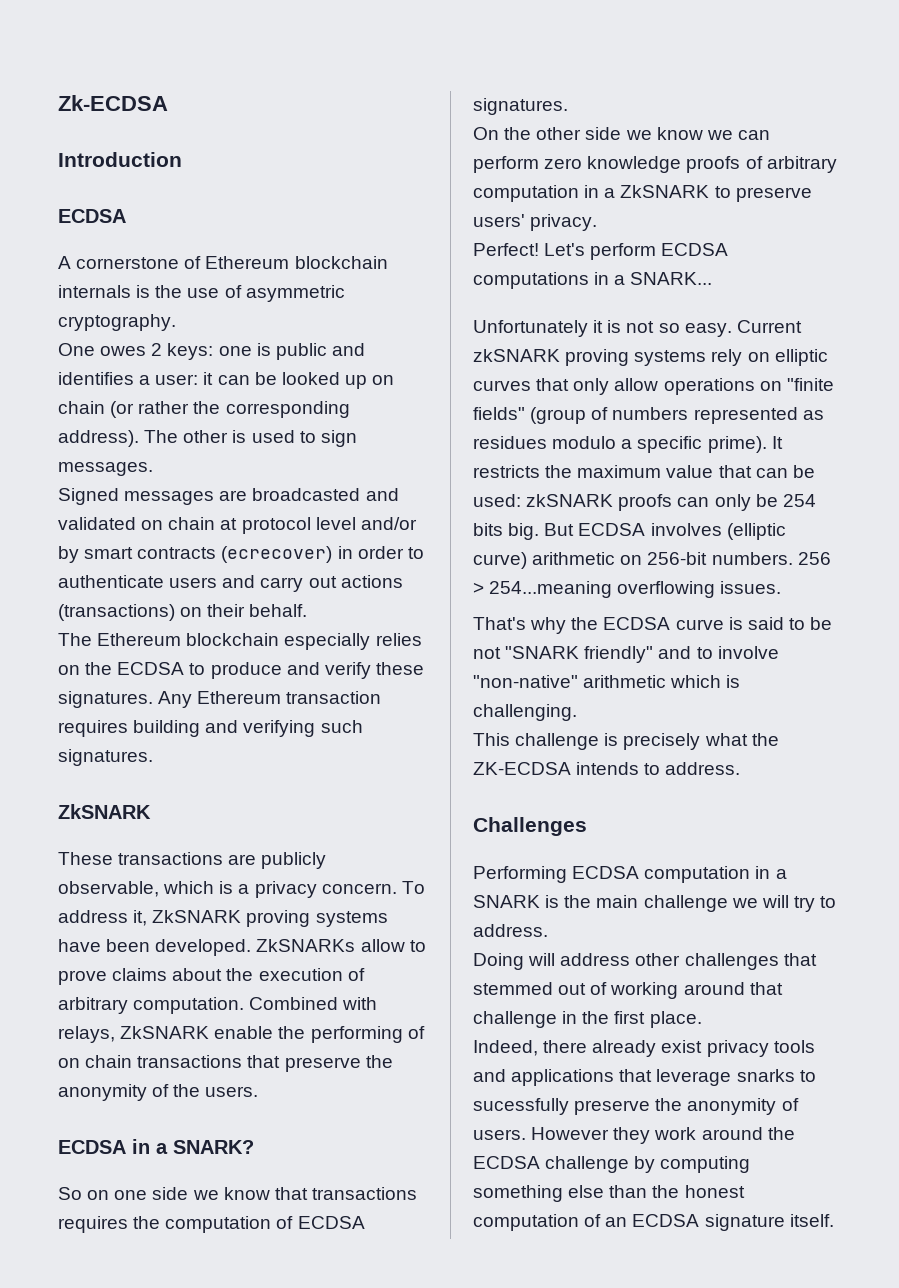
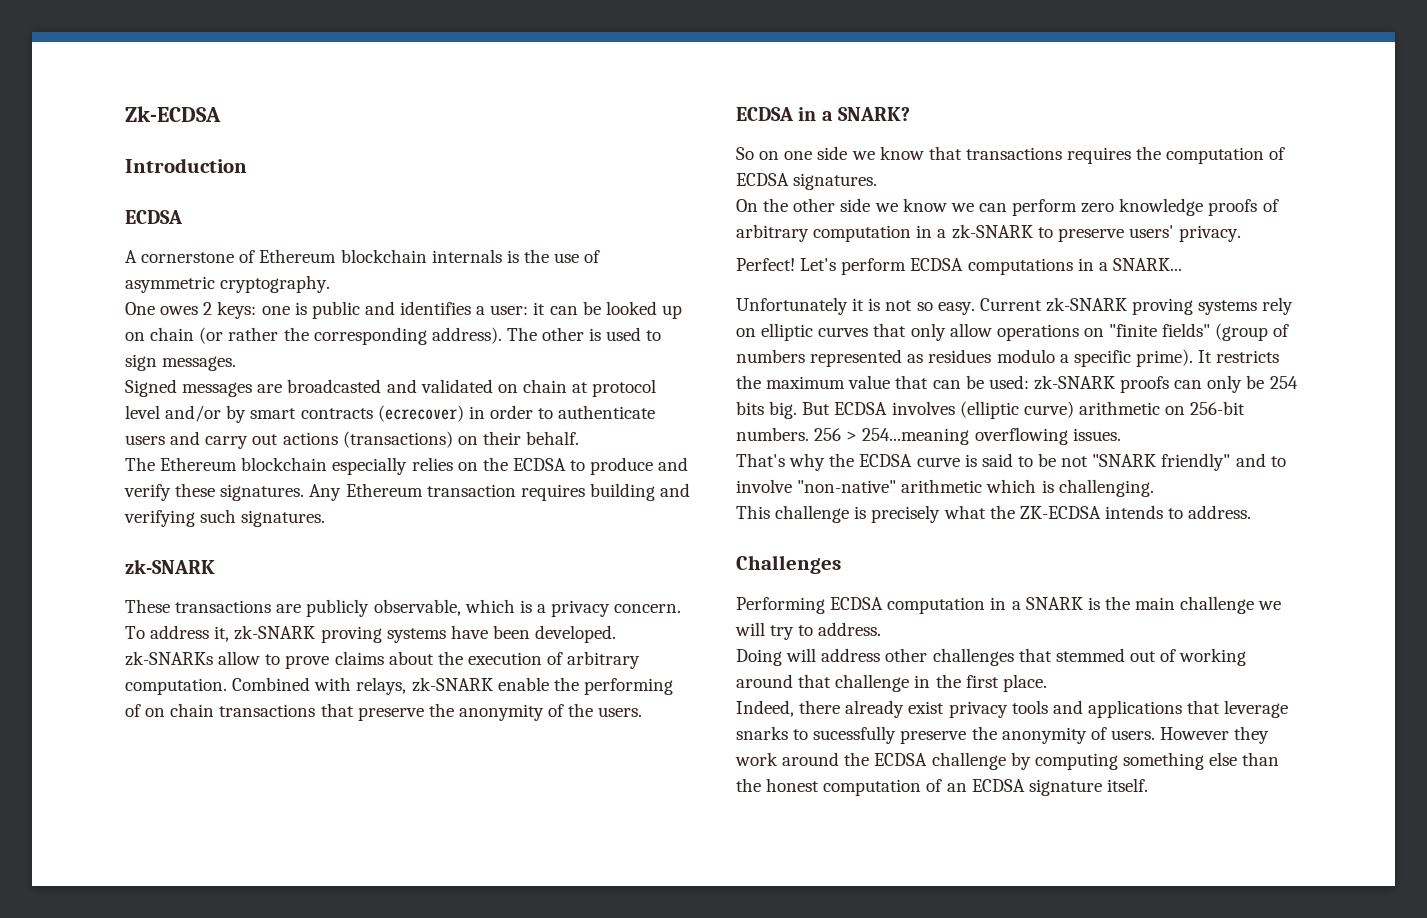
[58,804,151,819] ZkSNARK -> [125,559,215,574] zk-SNARK
[152,910,242,923] ZkSNARK -> [234,625,316,640] zk-SNARK
[256,939,356,952] ZkSNARKs -> [125,651,213,666] zk-SNARKs
[120,1026,210,1039] ZkSNARK -> [411,677,493,692] zk-SNARK
[620,185,710,198] ZkSNARK -> [951,224,1033,239] zk-SNARK
[473,349,560,362] zkSNARK -> [1045,297,1127,312] zk-SNARK
[526,494,614,507] zkSNARK -> [1033,375,1115,390] zk-SNARK

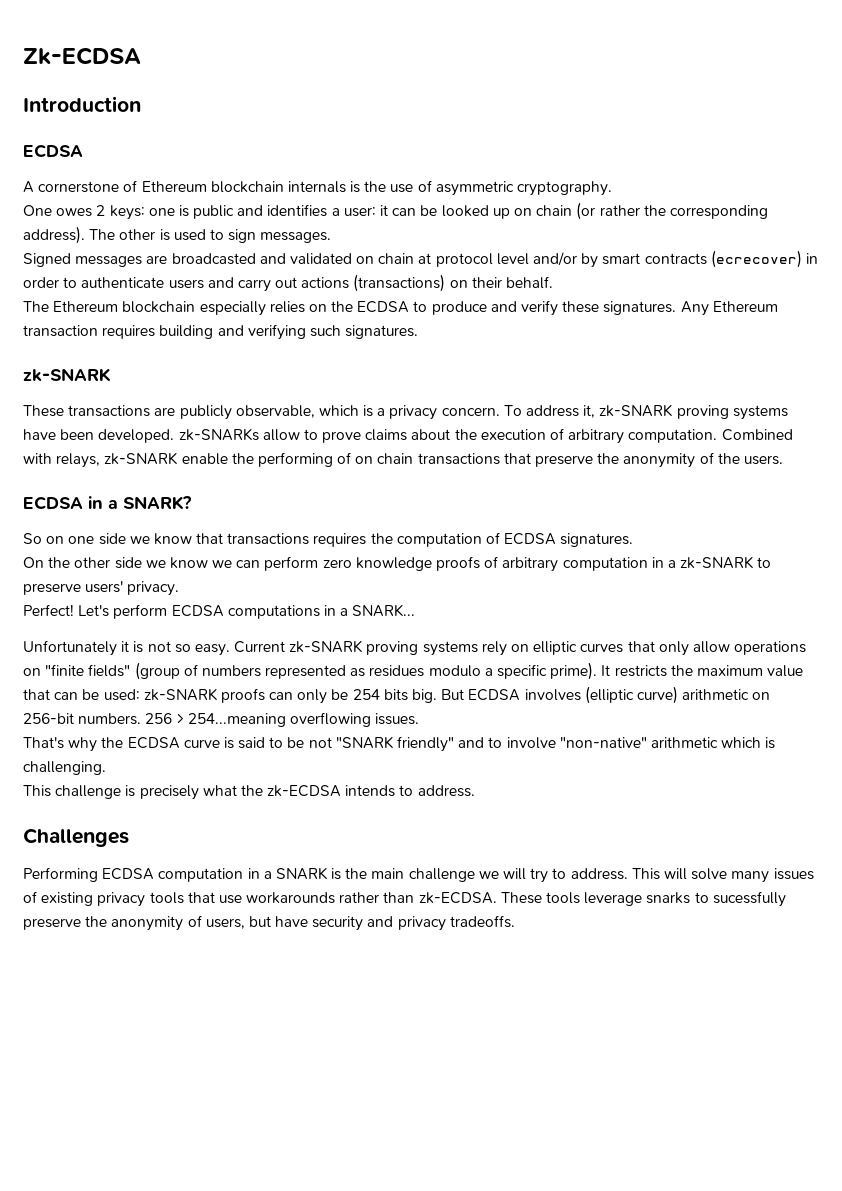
[1019,506,1101,519] ZK-ECDSA -> [267,785,342,797] zk-ECDSA
[736,648,1247,666] [736,674,1047,692] [736,700,1221,718] // Doing will address other challenges that stemmed out of working around that challenge in the first place. // Indeed, there already exist privacy tools and applications that -> [631,868,814,883] [23,891,581,907] This will solve many issues of existing privacy tools that use workarounds rather than zk-ECDSA. These tools
[1110,726,1270,744] [735,752,1280,770] [736,778,1148,796] users. However they work around the ECDSA challenge by computing something else than the honest computation of an ECDSA signature itself. -> [205,915,515,931] users, but have security and privacy tradeoffs.

